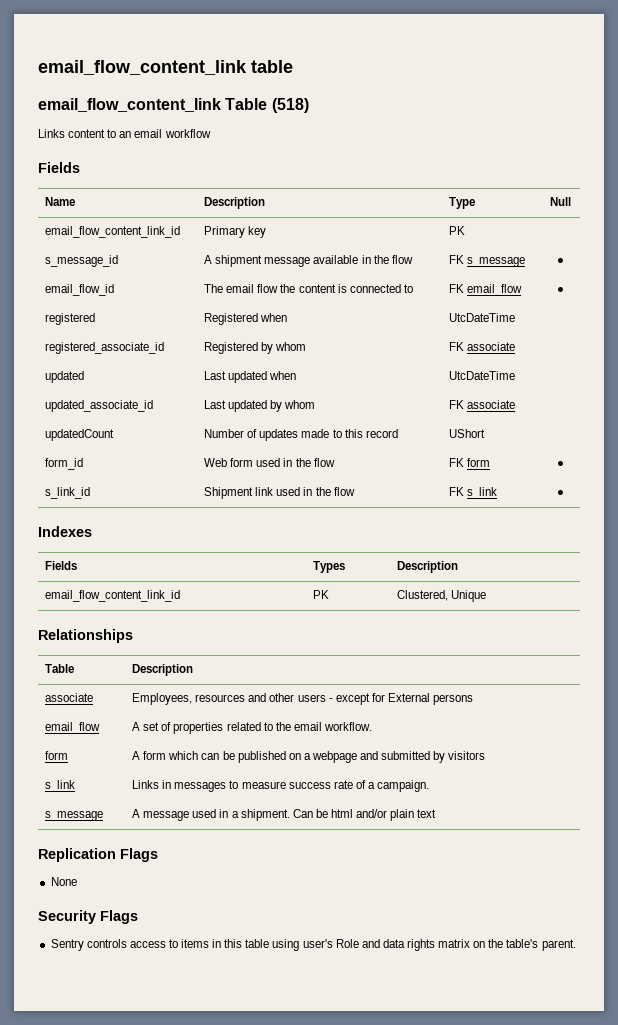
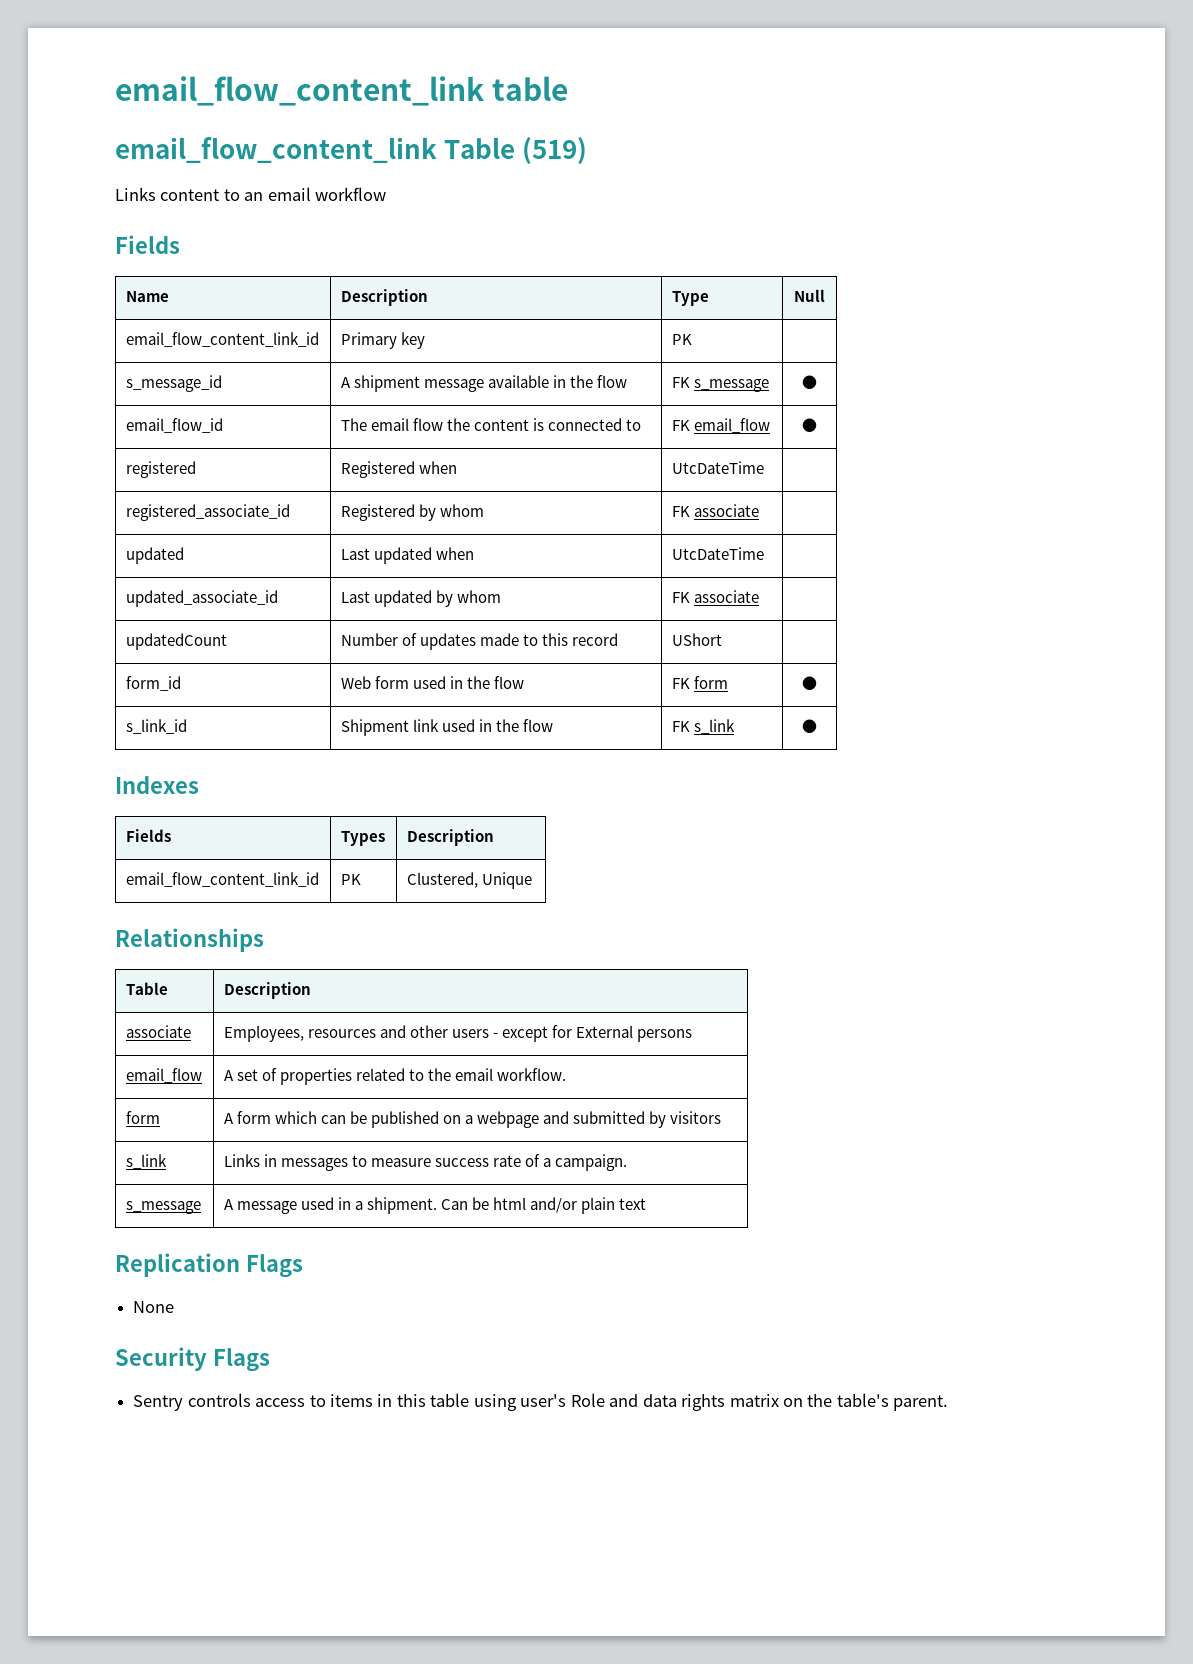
[271,98,309,113] (518) -> [522,137,588,164] (519)

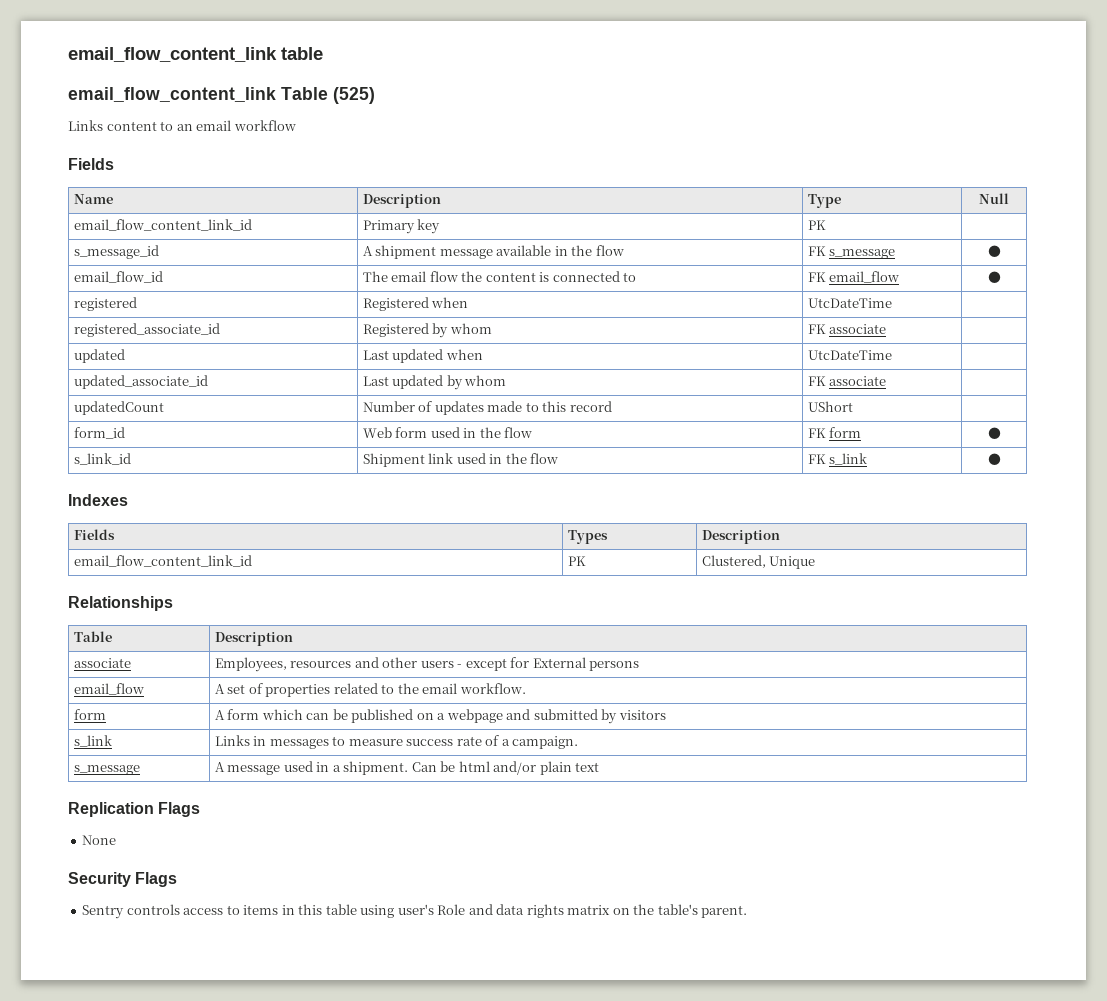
[522,137,588,164] (519) -> [333,87,375,104] (525)

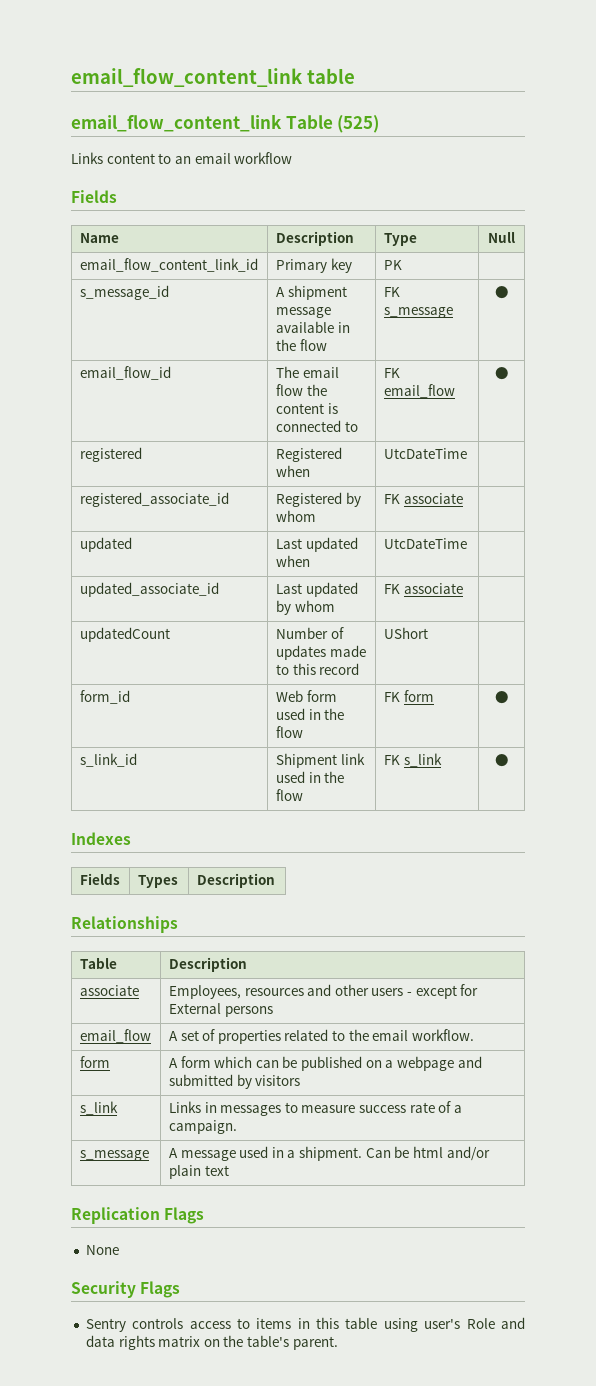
[73,555,252,567] [567,556,586,566] [701,555,816,569] // email_flow_content_link_id | PK | Clustered, Unique -> (275, 880) none

